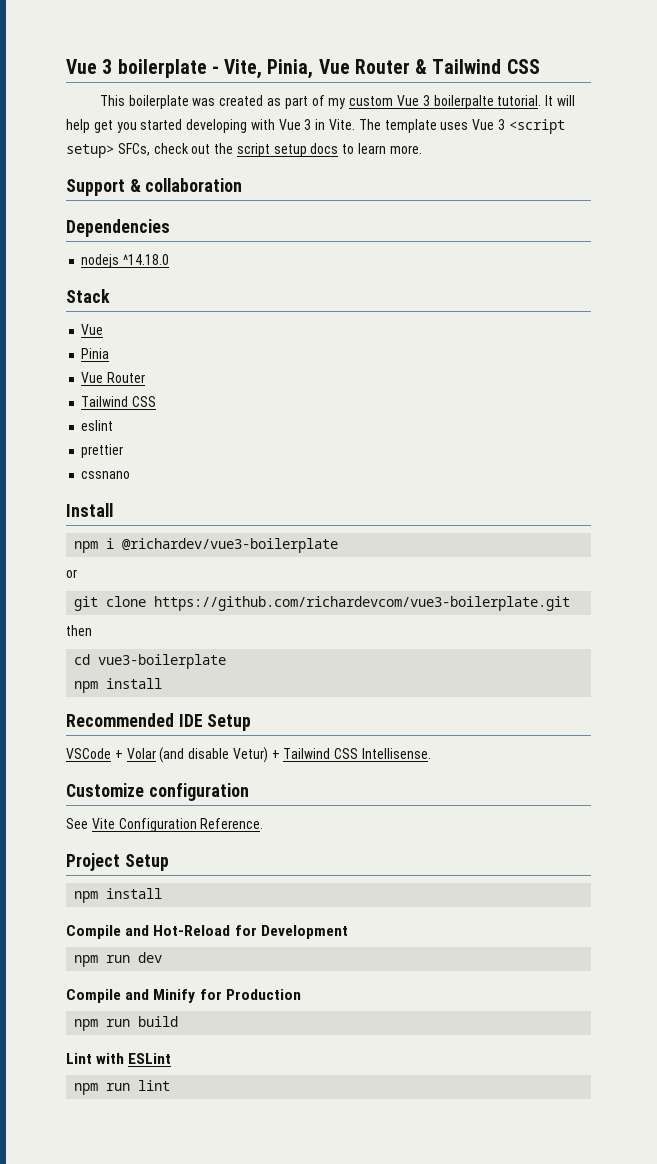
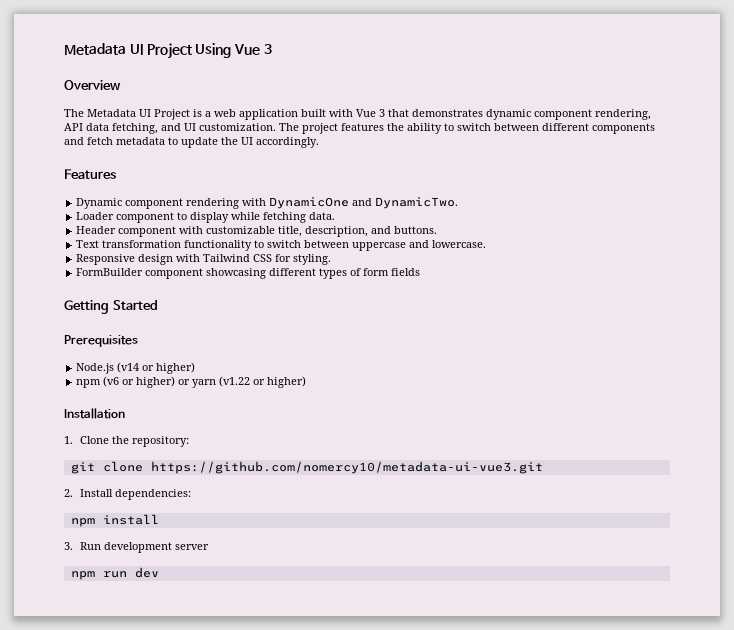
[66,59,540,79] [99,95,575,109] [66,119,565,134] [66,143,422,158] [66,178,243,196] [66,219,170,237] [81,254,170,268] [66,289,110,303] [81,324,104,335] [81,348,110,359] [81,372,146,383] [81,396,157,407] [81,420,114,431] [81,444,124,458] [81,471,131,479] [66,503,113,517] [74,538,339,553] [66,569,77,578] [74,596,571,611] [66,625,92,636] [74,654,227,669] [74,678,163,693] [66,713,252,731] [66,747,432,763] [66,783,249,801] [66,818,264,832] [66,853,169,871] [74,888,163,903] [66,925,348,939] [74,952,163,967] [66,989,301,1003] [74,1016,179,1031] [66,1053,172,1064] [74,1080,171,1095] Vue 3 boilerplate - Vite, Pinia, Vue Router & Tailwind CSS // This boilerplate was created as part of my custom Vue 3 boilerpalte tutorial. It will help get you started developing with Vue 3 in Vite. The template uses Vue 3 <script setup> SFCs, check out the script setup docs to learn more. // Support & collaboration // Dependencies // nodejs ^14.18.0 // Stack // Vue // Pinia // Vue Router // Tailwind CSS // eslint // prettier // cssnano // Install // npm i @richardev/vue3-boilerplate // or // git clone https://github.com/richardevcom/vue3-boilerplate.git // then // cd vue3-boilerplate // npm install // Recommended IDE Setup // VSCode + Volar (and disable Vetur) + Tailwind CSS Intellisense. // Customize configuration // See Vite Configuration Reference. // Project Setup // npm install // Compile and Hot-Reload for Development // npm run dev // Compile and Minify for Production // npm run build // Lint with ESLint // npm run lint -> [64,43,272,59] [64,80,121,91] [64,109,651,120] [64,123,655,134] [64,137,319,148] [64,169,116,179] [76,197,459,209] [76,212,336,223] [76,226,438,237] [76,240,487,251] [76,254,332,265] [76,268,421,279] [64,300,158,314] [64,335,138,347] [76,362,196,374] [76,376,307,388] [64,408,125,419] [64,436,190,447] [70,461,543,474] [64,489,192,500] [70,514,159,527] [64,542,210,553] [70,567,159,580] Metadata UI Project Using Vue 3 // Overview // The Metadata UI Project is a web application built with Vue 3 that demonstrates dynamic component rendering, API data fetching, and UI customization. The project features the ability to switch between different components and fetch metadata to update the UI accordingly. // Features // Dynamic component rendering with DynamicOne and DynamicTwo. // Loader component to display while fetching data. // Header component with customizable title, description, and buttons. // Text transformation functionality to switch between uppercase and lowercase. // Responsive design with Tailwind CSS for styling. // FormBuilder component showcasing different types of form fields // Getting Started // Prerequisites // Node.js (v14 or higher) // npm (v6 or higher) or yarn (v1.22 or higher) // Installation // 1. Clone the repository: // git clone https://github.com/nomercy10/metadata-ui-vue3.git // 2. Install dependencies: // npm install // 3. Run development server // npm run dev

